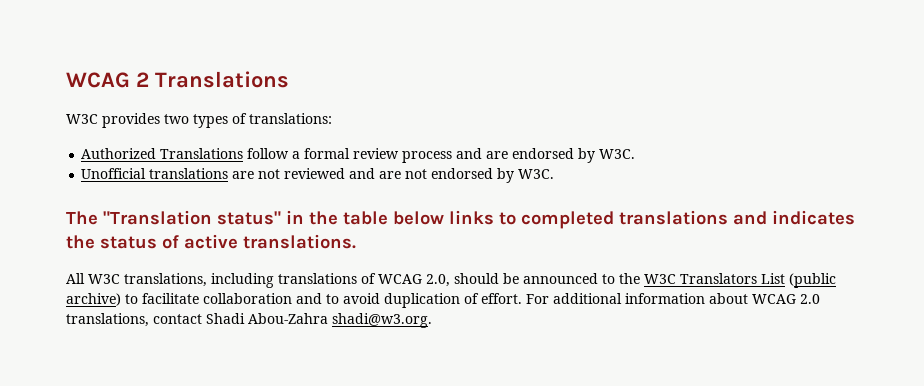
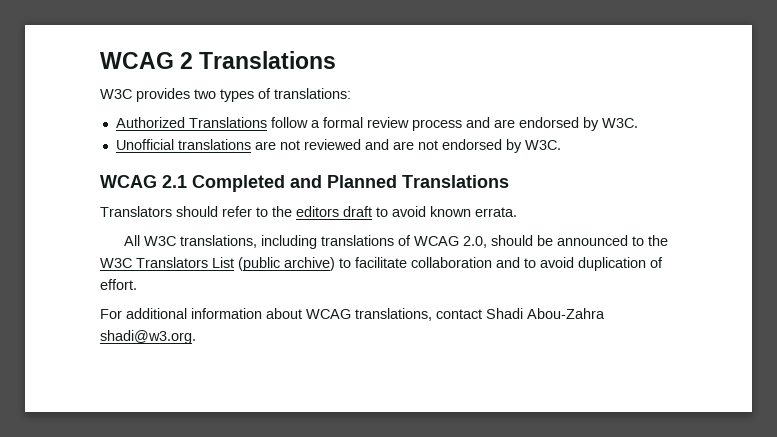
[66,210,855,229] [66,234,356,249] The "Translation status" in the table below links to completed translations and indicates the status of active translations. -> [100,175,509,192] [100,206,517,217] WCAG 2.1 Completed and Planned Translations // Translators should refer to the editors draft to avoid known errata.
(522, 298) none -> (137, 284) //
[800,294,820,304] 2.0 -> (351, 314) none

